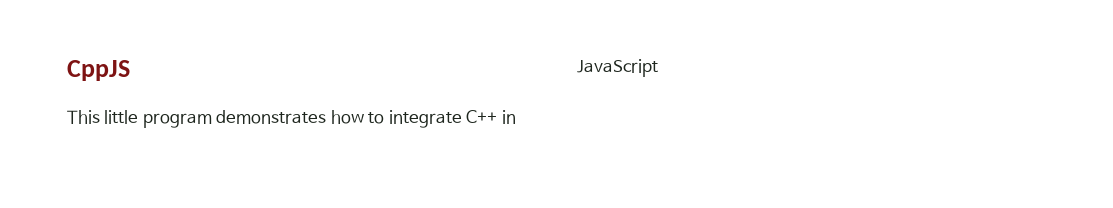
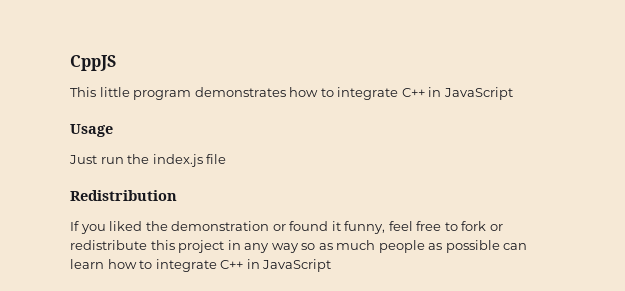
(658, 68) none -> [70,124,113,137] [69,154,227,167] [70,190,177,201] [70,221,503,234] [70,240,528,253] [70,259,332,272] // Usage // Just run the index.js file // Redistribution // If you liked the demonstration or found it funny, feel free to fork or redistribute this project in any way so as much people as possible can learn how to integrate C++ in JavaScript

